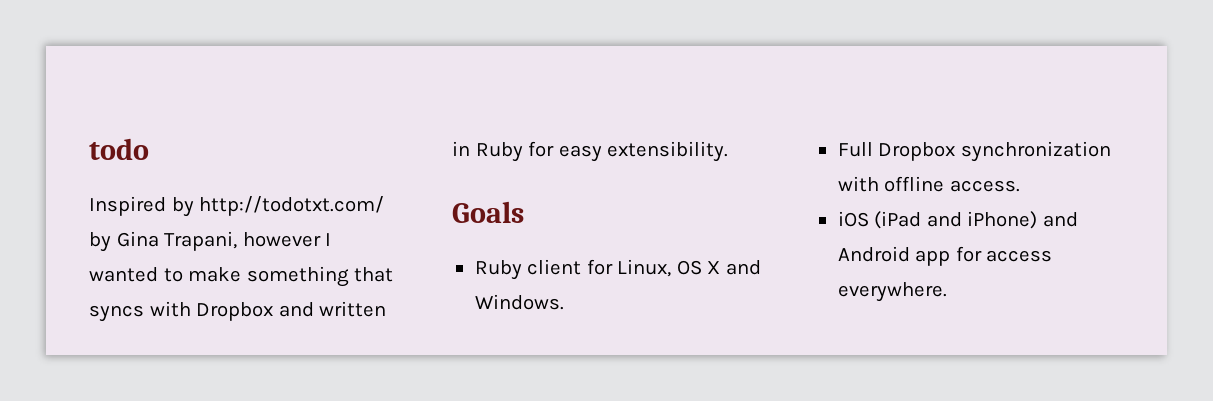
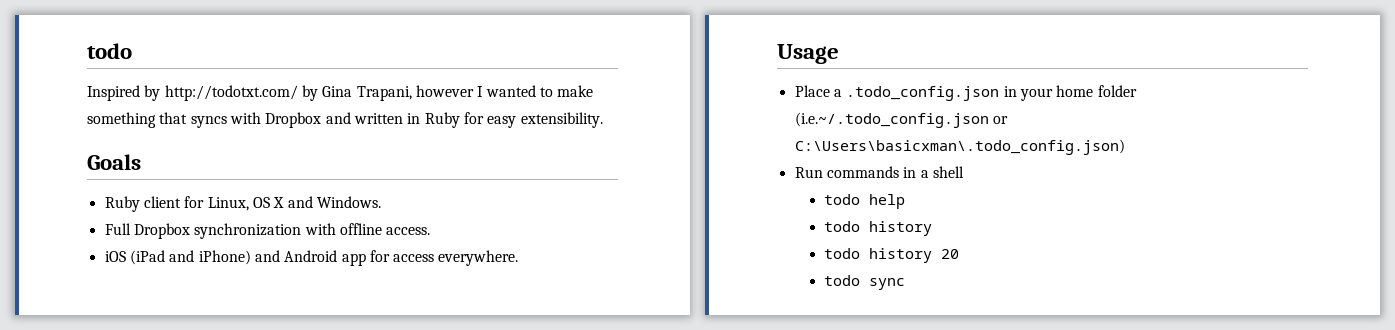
(947, 292) none -> [777,44,839,64] [794,85,1137,101] [794,112,1008,128] [794,139,1125,155] [794,166,964,178] [824,194,906,209] [824,221,933,236] [824,248,960,263] [824,275,906,290] // Usage // Place a .todo_config.json in your home folder (i.e.~/.todo_config.json or C:\Users\basicxman\.todo_config.json) // Run commands in a shell // todo help // todo history // todo history 20 // todo sync

